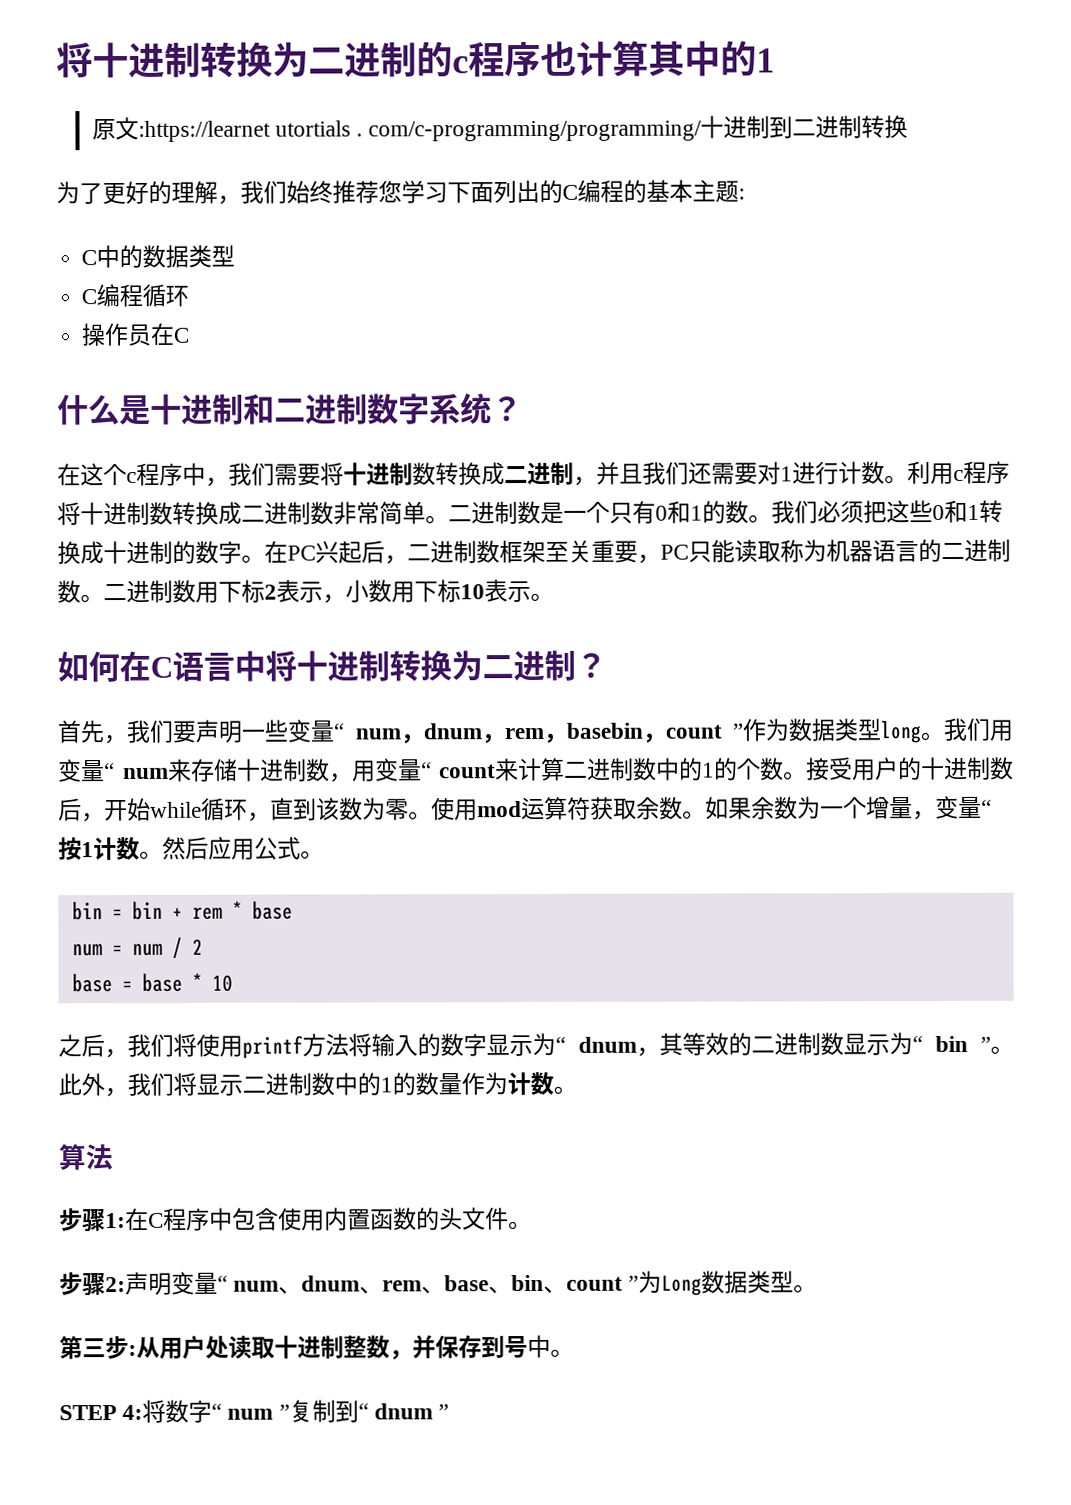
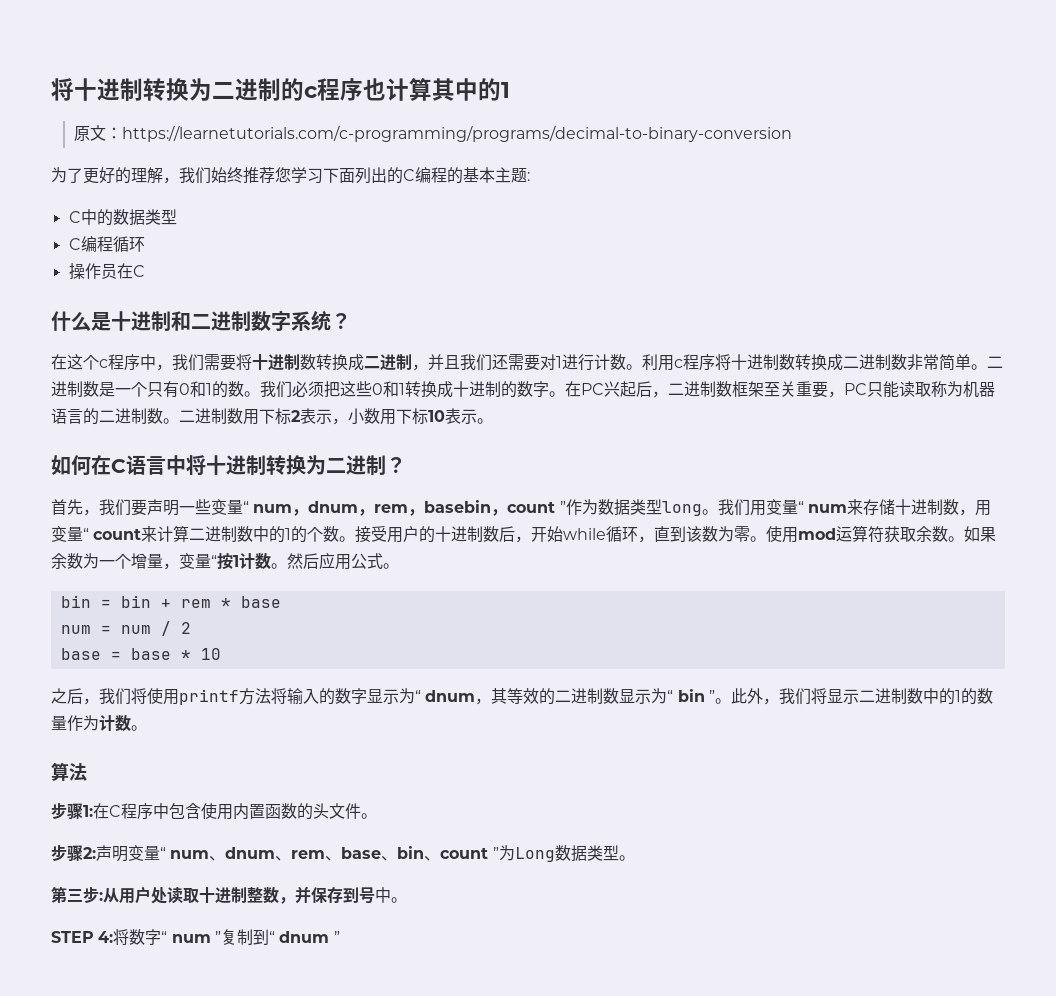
[137,115,909,142] :https://learnet utortials . com/c-programming/programming/十进制到二进制转换 -> [105,125,792,142] ：https://learnetutorials.com/c-programming/programs/decimal-to-binary-conversion

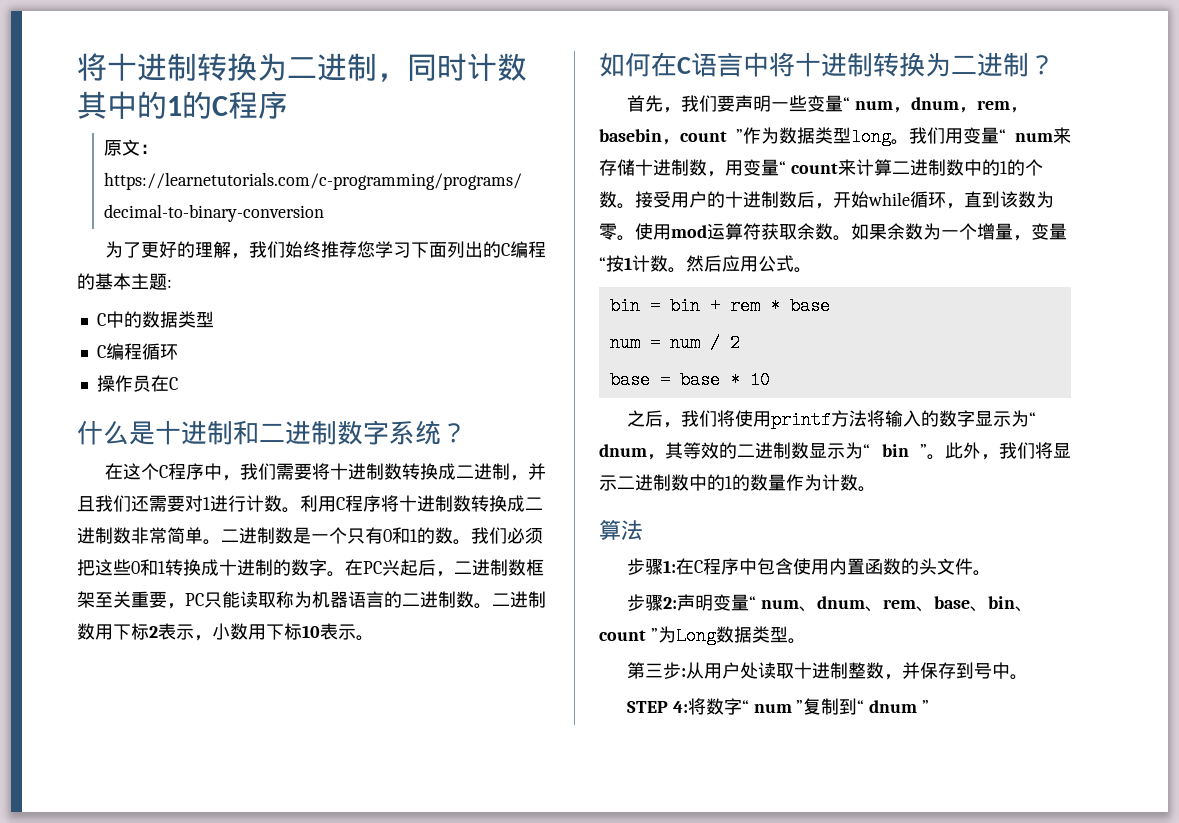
[51,78,432,101] 将十进制转换为二进制的c程序也计算 -> [77,53,527,82] 将十进制转换为二进制，同时计数
(510, 90) none -> [182,91,288,119] 的C程序
[99,359,108,368] c -> [158,465,168,478] C
[674,359,683,368] c -> [336,497,345,510] C

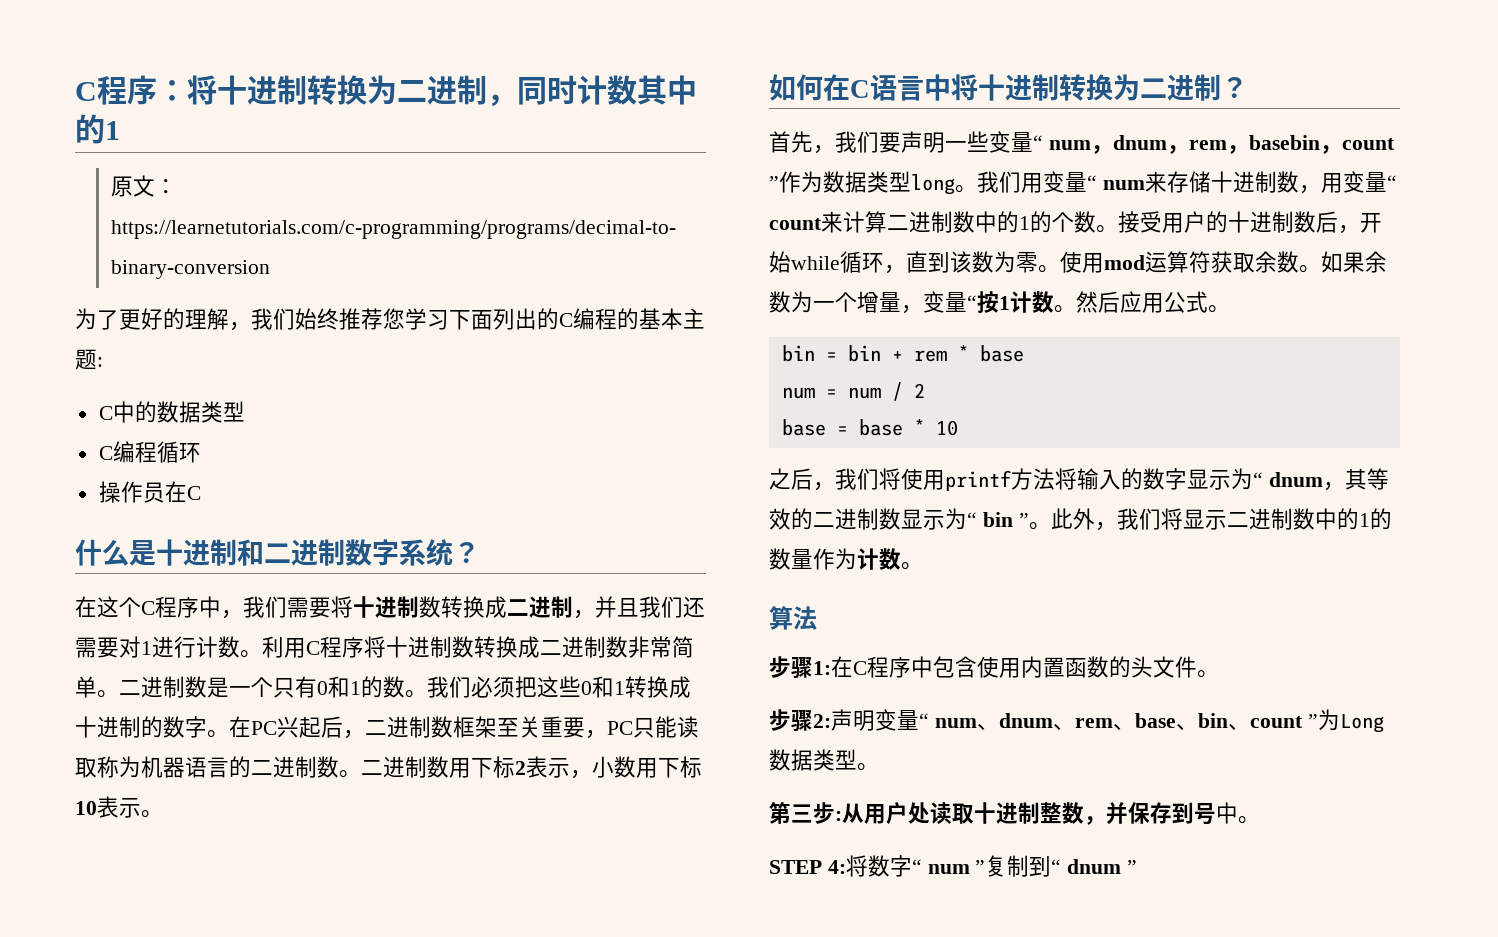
(77, 67) none -> [75,75,187,105] C程序：
[182,91,288,119] 的C程序 -> (120, 130) none

